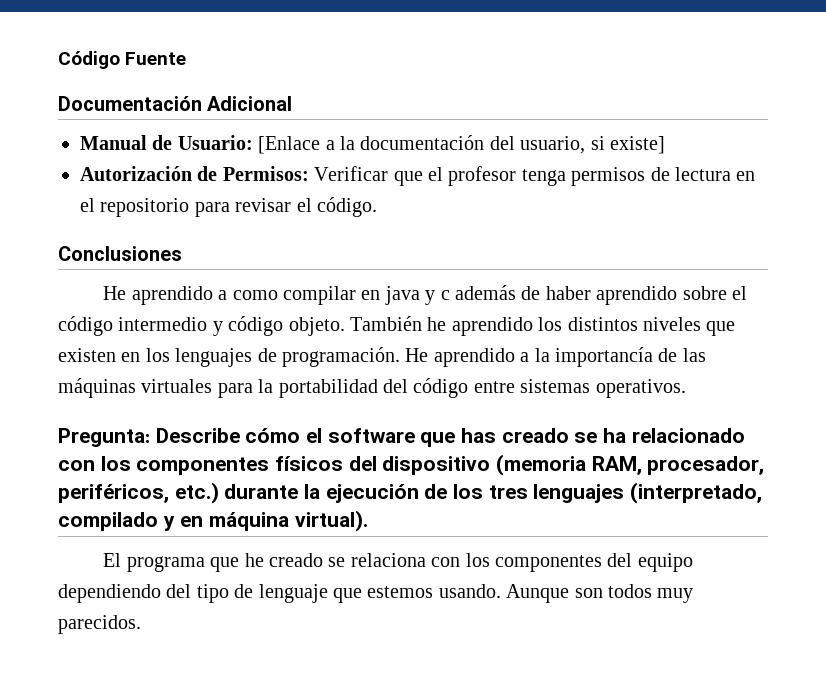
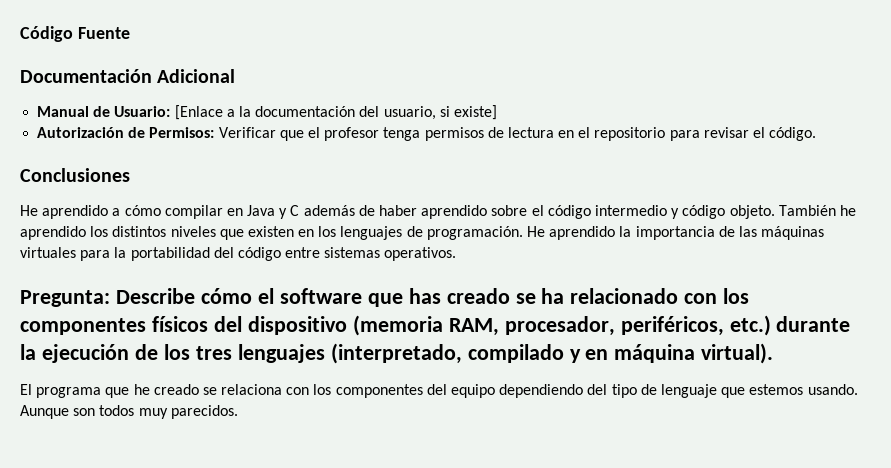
[232,290,278,300] como -> [124,205,161,216] cómo
[384,286,450,305] java y c -> [247,205,300,219] Java y C
[520,347,653,367] a la importancía -> [619,226,715,240] la importancia

